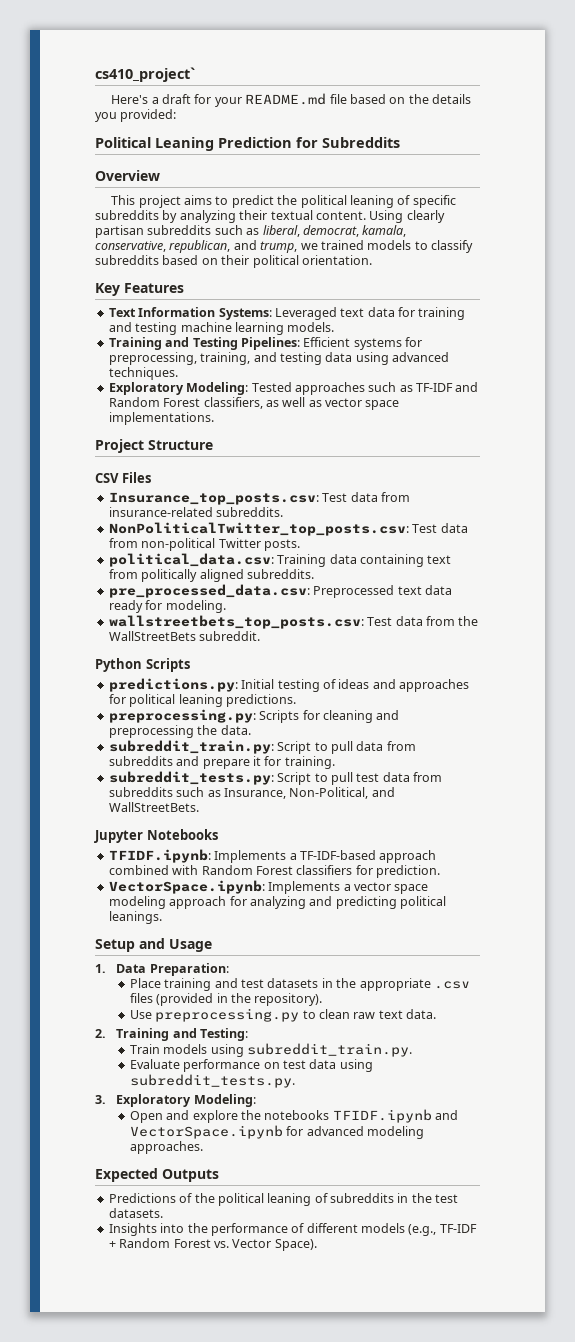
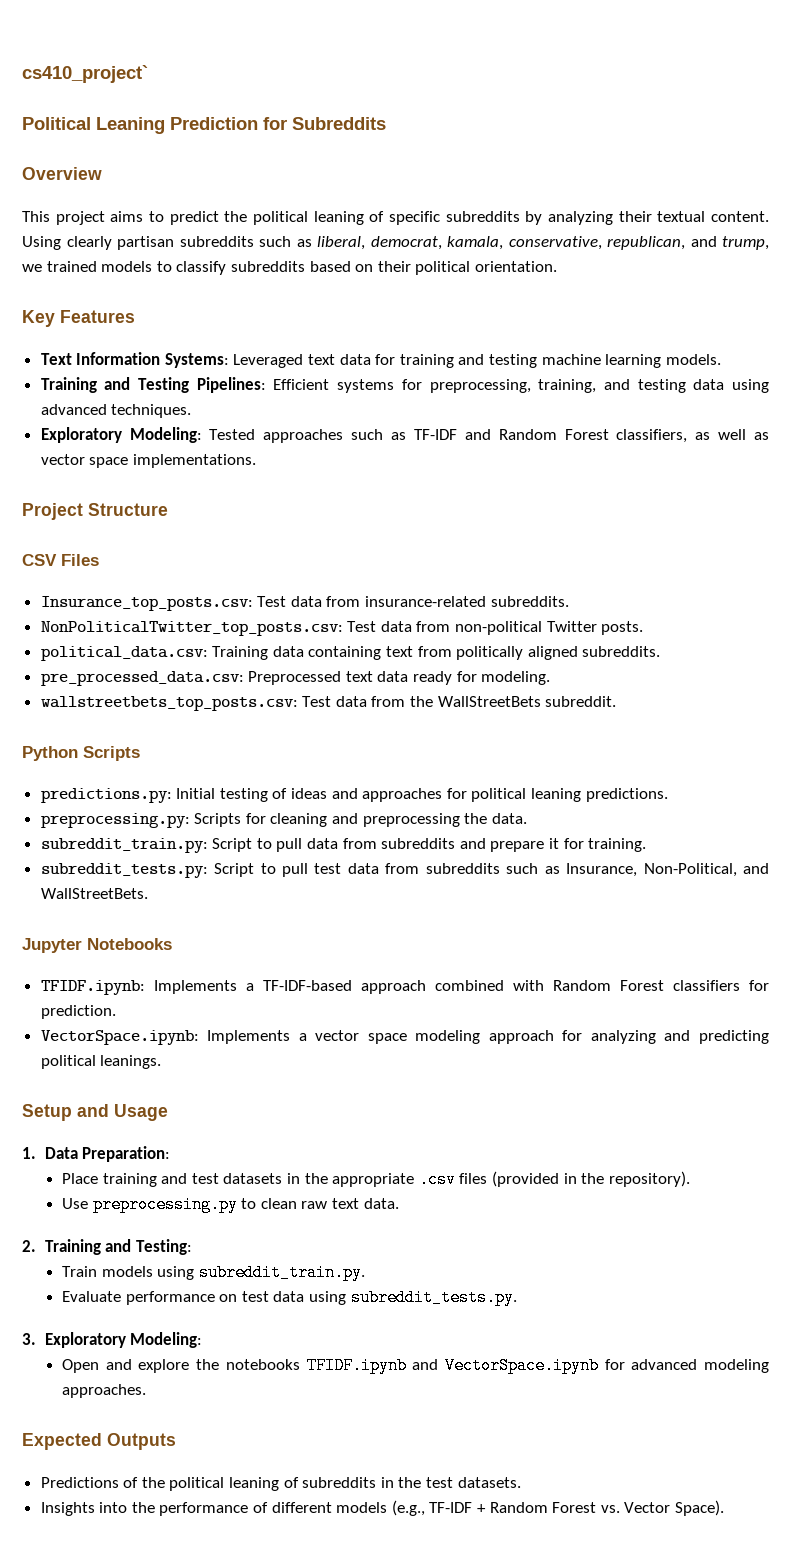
[111,93,472,107] [95,109,177,122] // Here's a draft for your README.md file based on the details you provided: -> (148, 74) none

